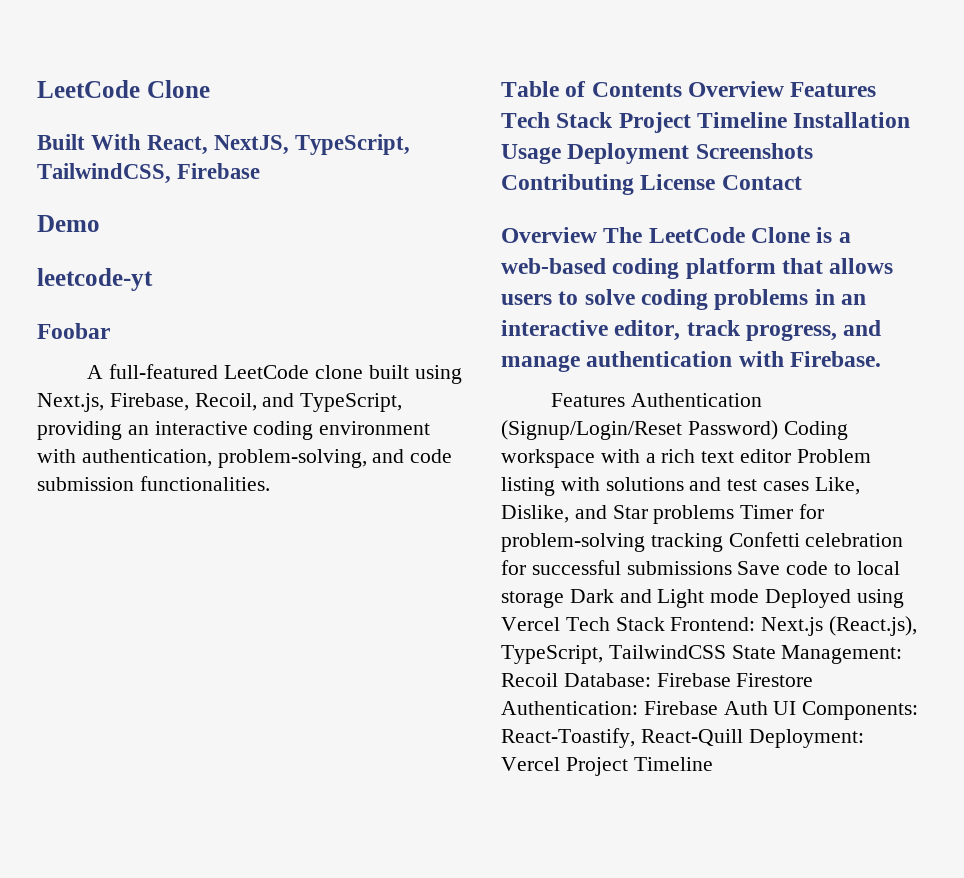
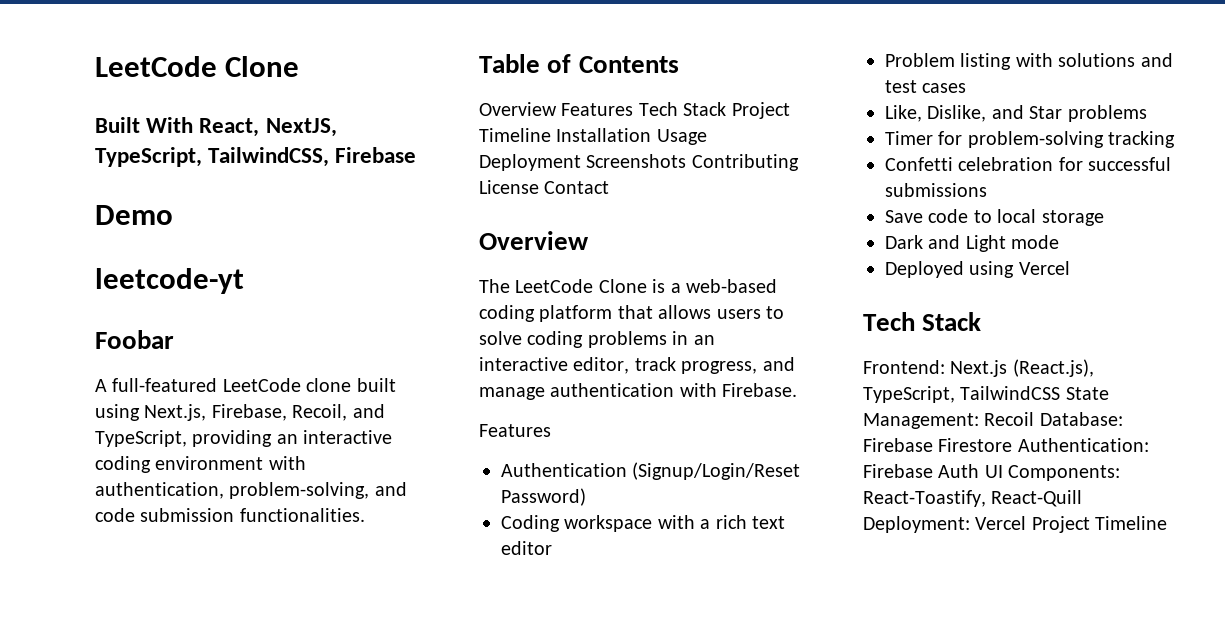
(682, 89) none -> (679, 64) //
(597, 235) none -> (589, 240) //
(626, 400) none -> (551, 430) //
(778, 430) none -> (586, 497) //
(792, 456) none -> (552, 548) //
(810, 486) none -> (967, 88) //
(735, 514) none -> (1147, 113) //
(723, 542) none -> (1176, 139) //
(732, 568) none -> (987, 190) //
(564, 599) none -> (1104, 218) //
(760, 596) none -> (1060, 242) //
[565,617,665,631] Tech Stack -> [863,312,982,331] // Tech Stack //

